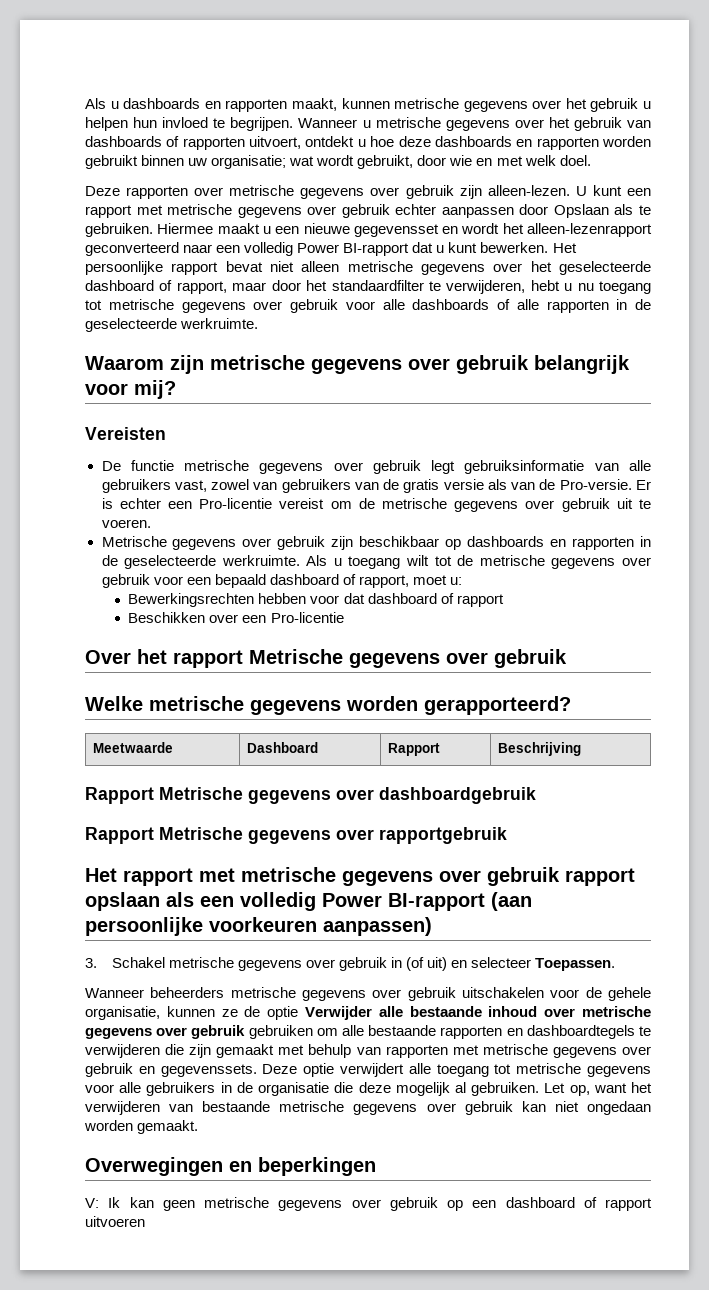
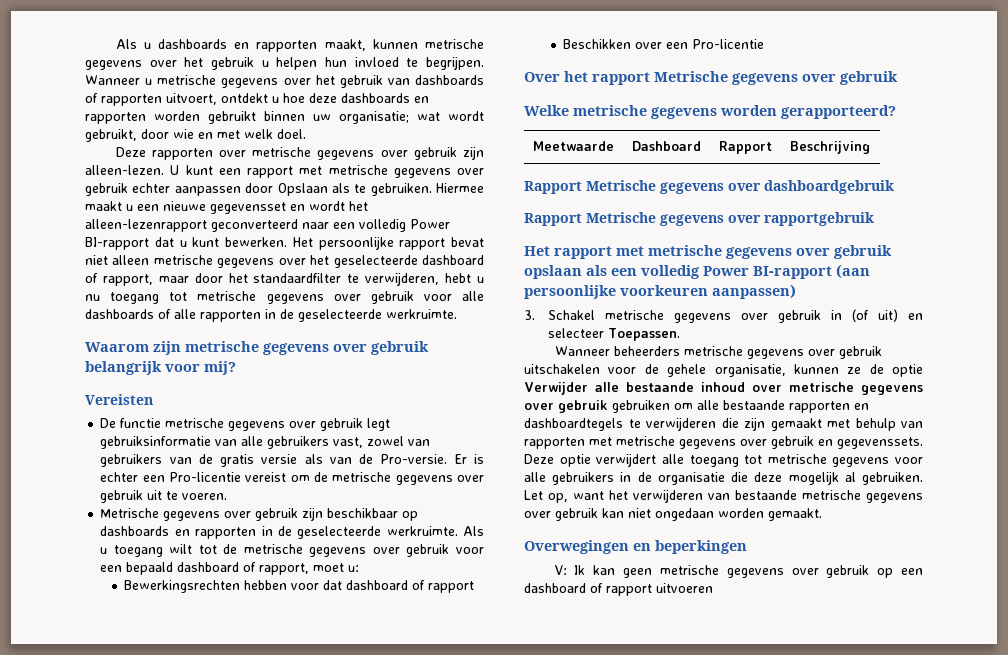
[565,868,635,886] rapport -> (892, 252) none

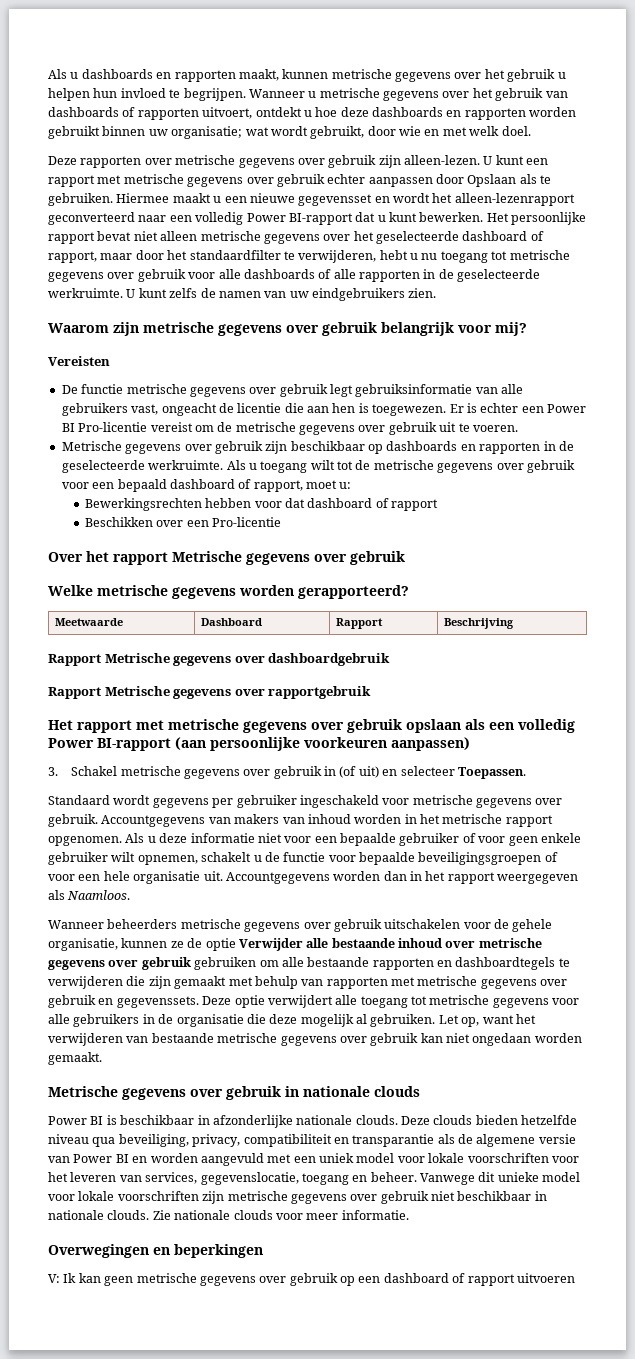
(457, 314) none -> [126,288,437,301] U kunt zelfs de namen van uw eindgebruikers zien.
[367,436,431,446] [100,454,448,467] zowel van gebruikers van de gratis versie als van de Pro-versie. -> [161,403,447,416] ongeacht de licentie die aan hen is toegewezen.
(165, 478) none -> [547,404,586,413] [61,423,75,432] Power BI
(680, 334) none -> [48,795,563,808] [48,814,553,827] [48,833,581,846] [48,852,558,865] [48,871,579,884] [48,890,131,900] // Standaard wordt gegevens per gebruiker ingeschakeld voor metrische gegevens over gebruik. Accountgegevens van makers van inhoud worden in het metrische rapport opgenomen. Als u deze informatie niet voor een bepaalde gebruiker of voor geen enkele gebruiker wilt opnemen, schakelt u de functie voor bepaalde beveiligingsgroepen of voor een hele organisatie uit. Accountgegevens worden dan in het rapport weergegeven als Naamloos.
(822, 514) none -> [48,1086,420,1100] [48,1115,578,1128] [48,1134,576,1147] [48,1153,579,1166] [48,1172,581,1185] [48,1191,547,1204] [48,1210,409,1220] // Metrische gegevens over gebruik in nationale clouds // Power BI is beschikbaar in afzonderlijke nationale clouds. Deze clouds bieden hetzelfde niveau qua beveiliging, privacy, compatibiliteit en transparantie als de algemene versie van Power BI en worden aangevuld met een uniek model voor lokale voorschriften voor het leveren van services, gegevenslocatie, toegang en beheer. Vanwege dit unieke model voor lokale voorschriften zijn metrische gegevens over gebruik niet beschikbaar in nationale clouds. Zie nationale clouds voor meer informatie.

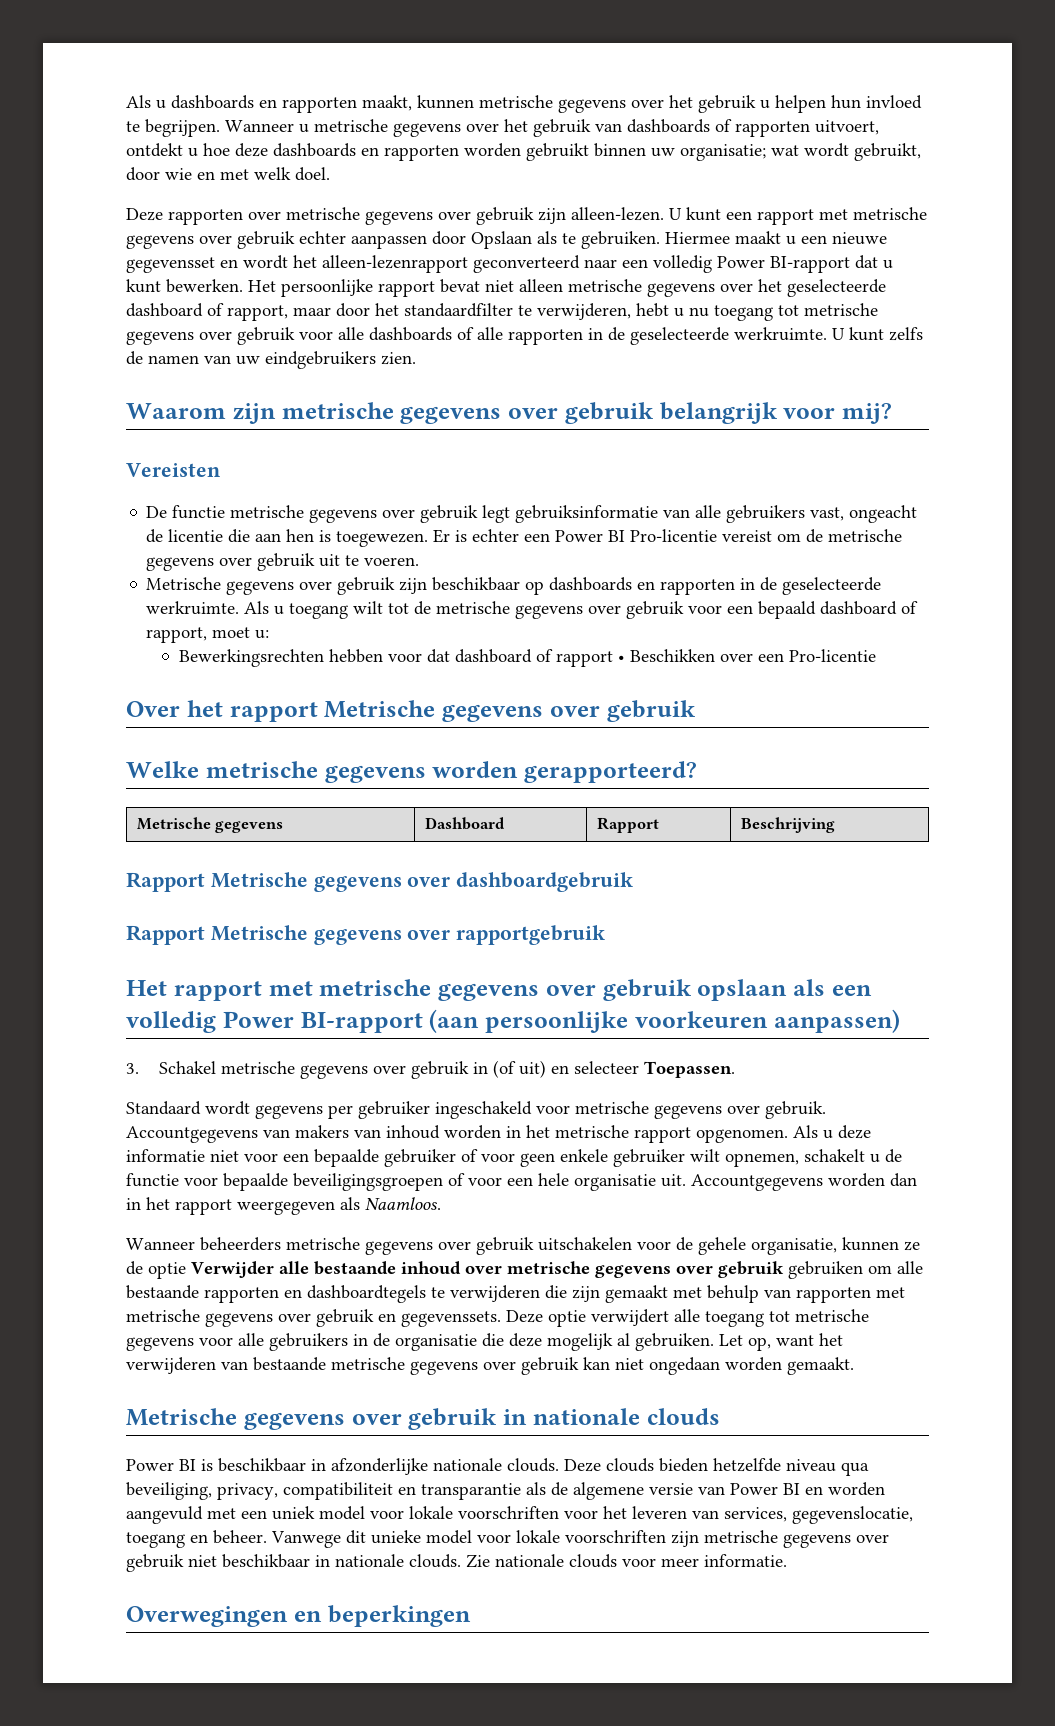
(439, 505) // -> [618,655,626,662] •
[55,618,124,626] Meetwaarde -> [136,817,284,833] Metrische gegevens
[48,1273,575,1286] // V: Ik kan geen metrische gegevens over gebruik op een dashboard of rapport uitvoeren -> (471, 1616) none

